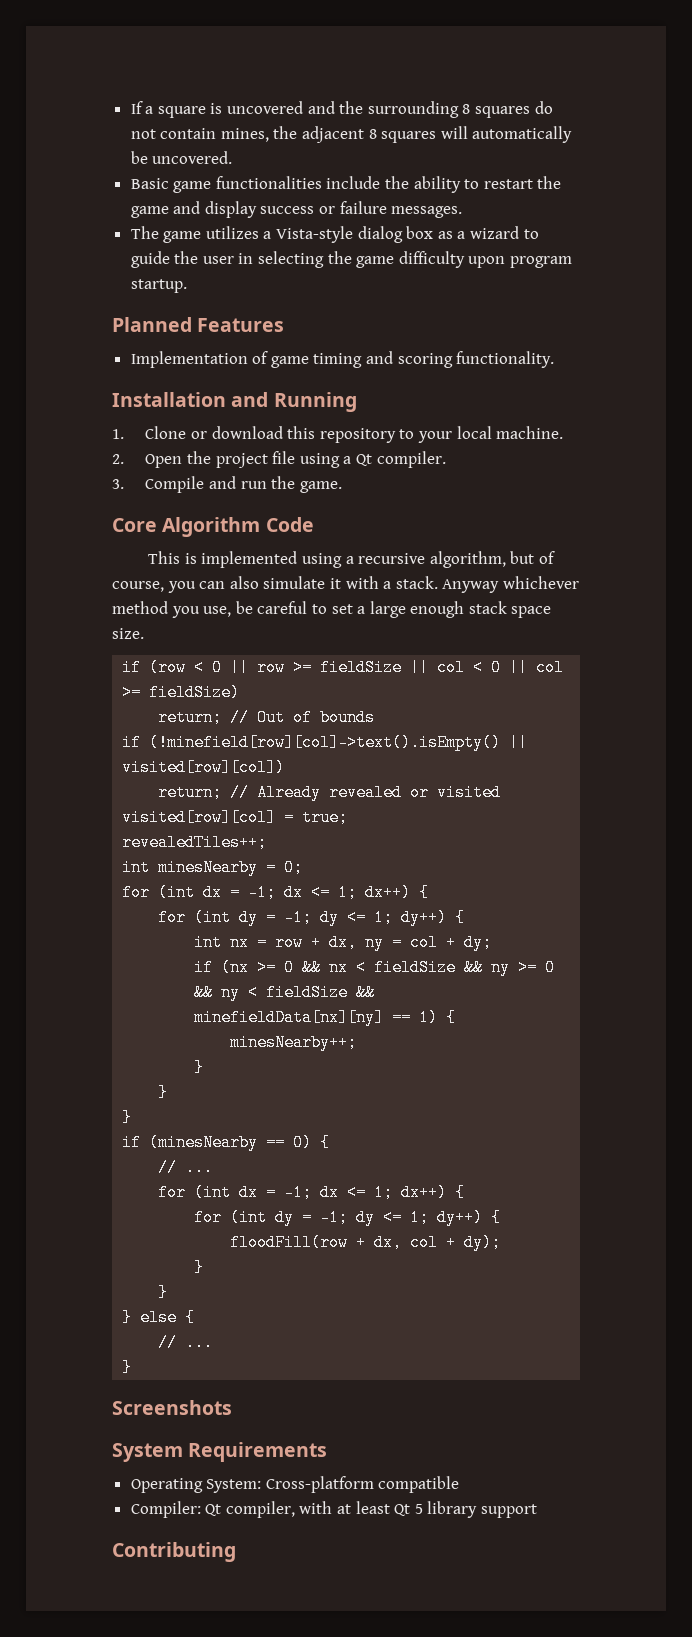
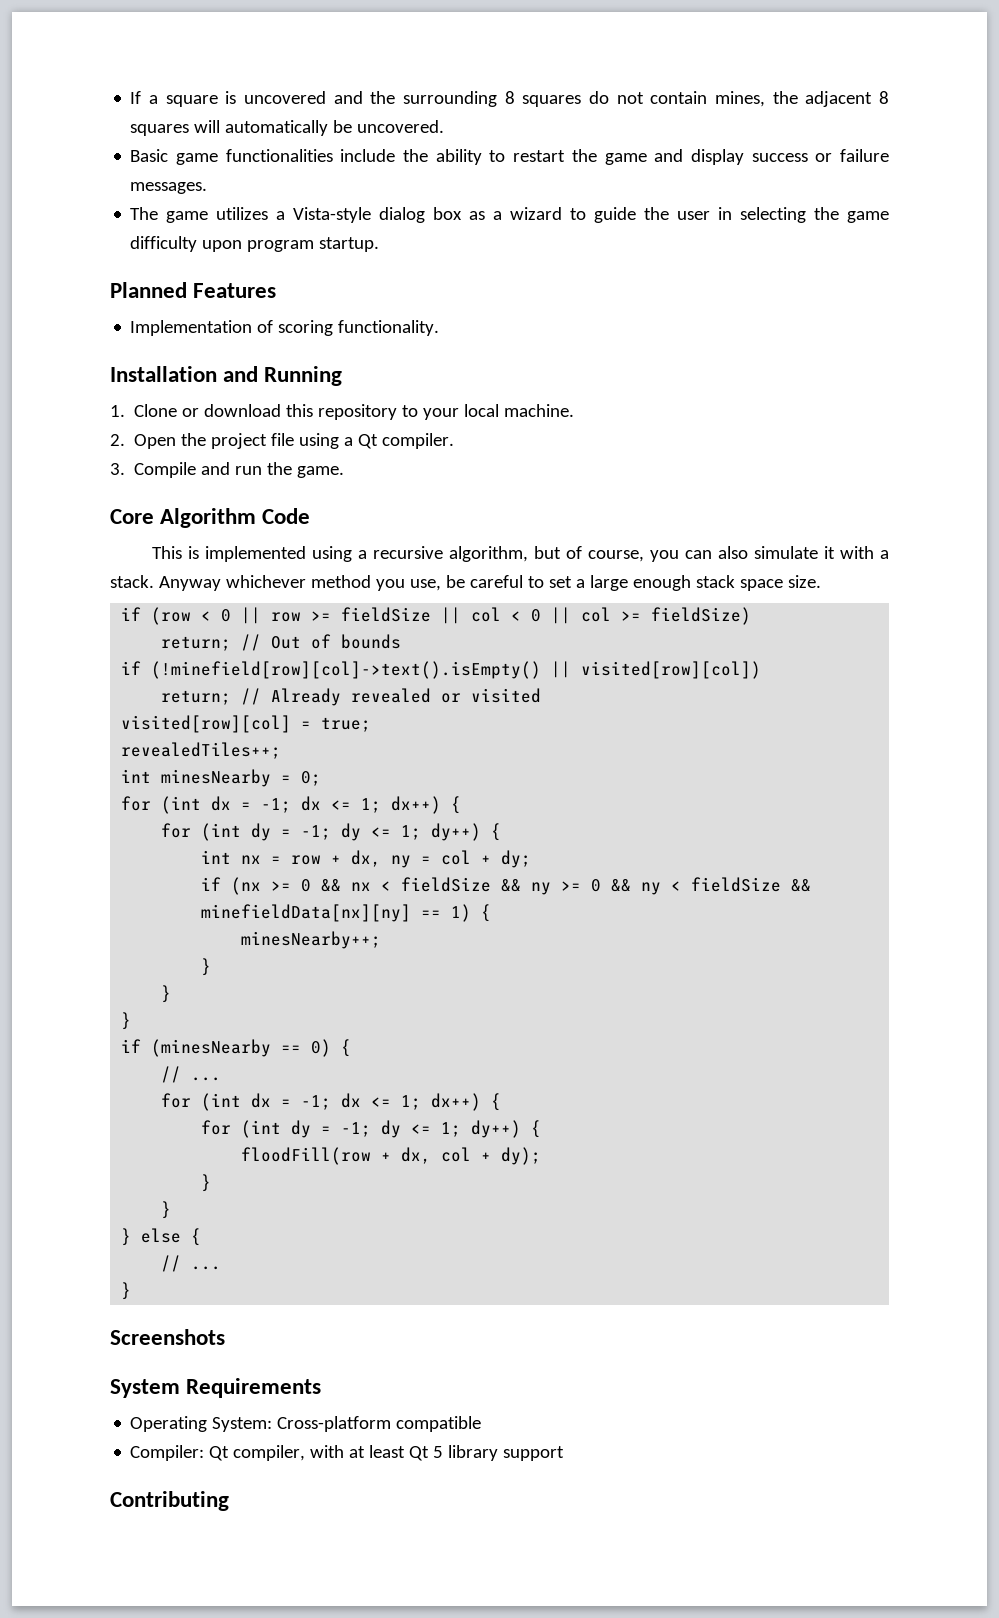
[270,351,394,368] game timing and -> (274, 326) none

